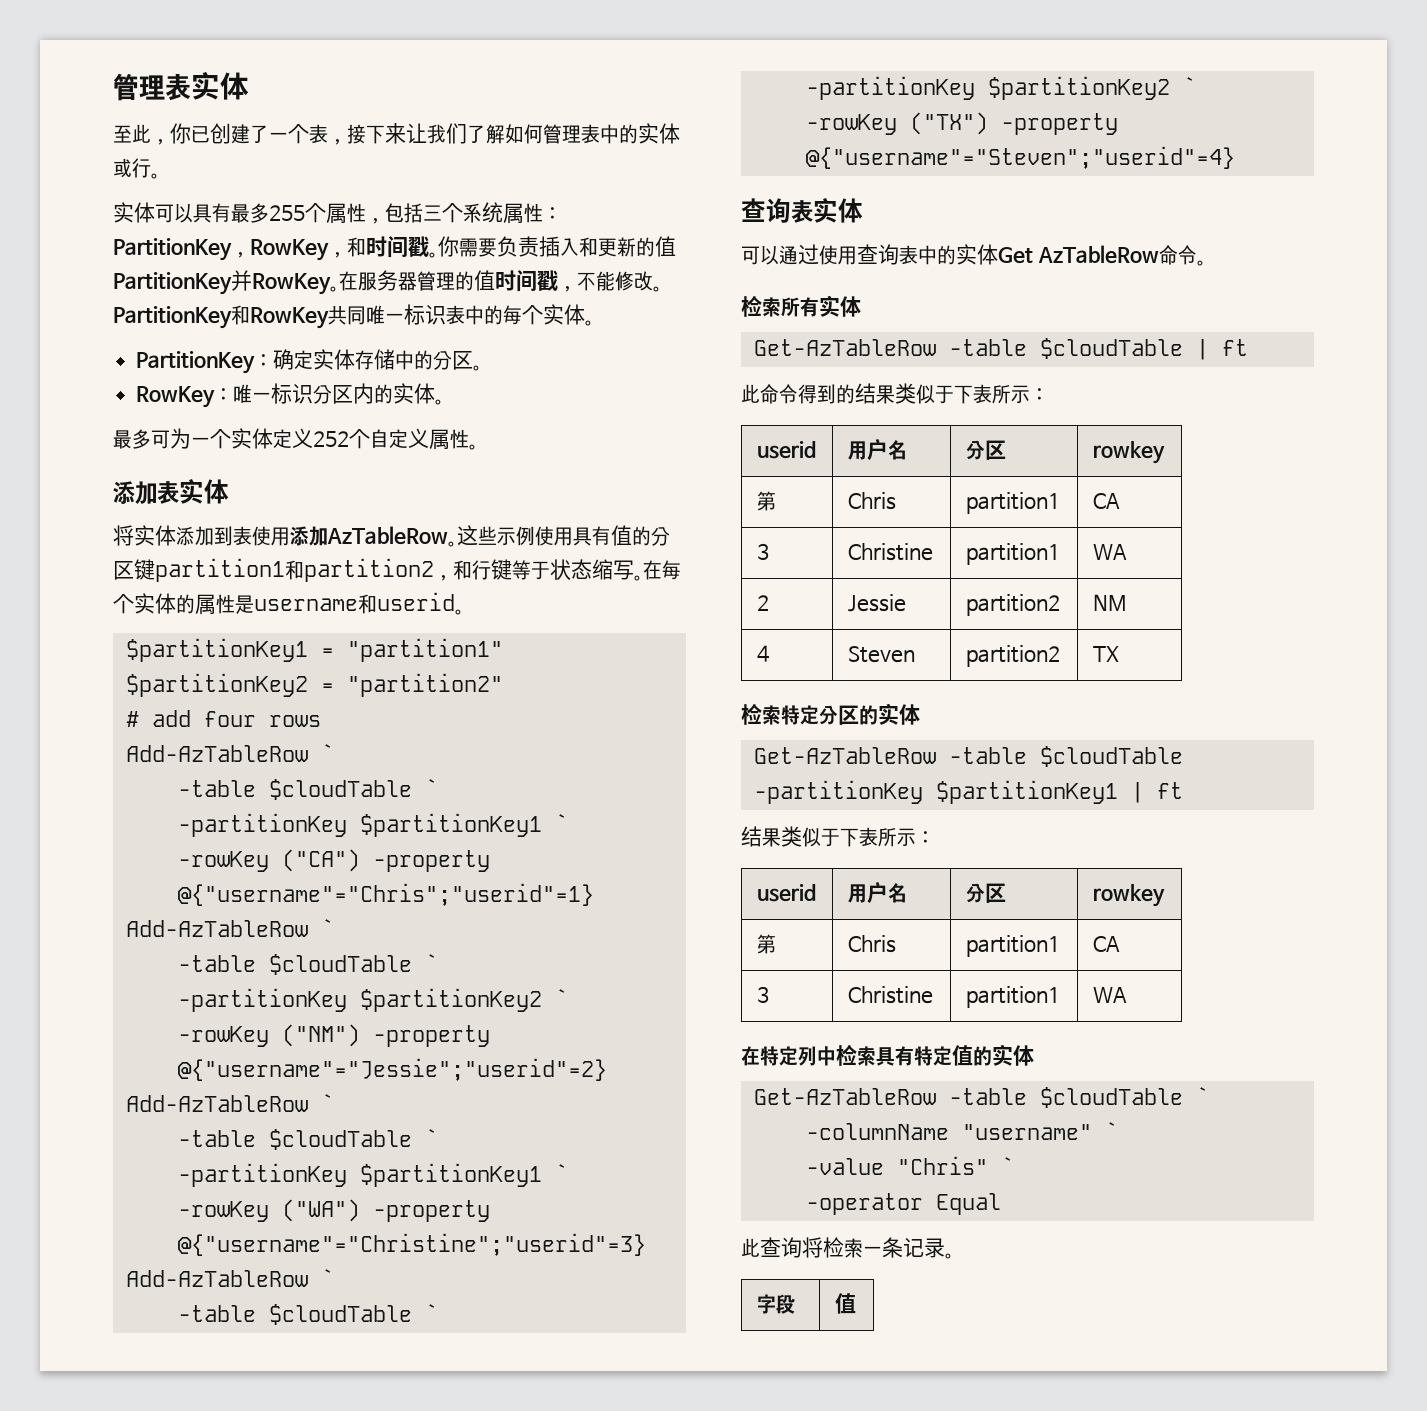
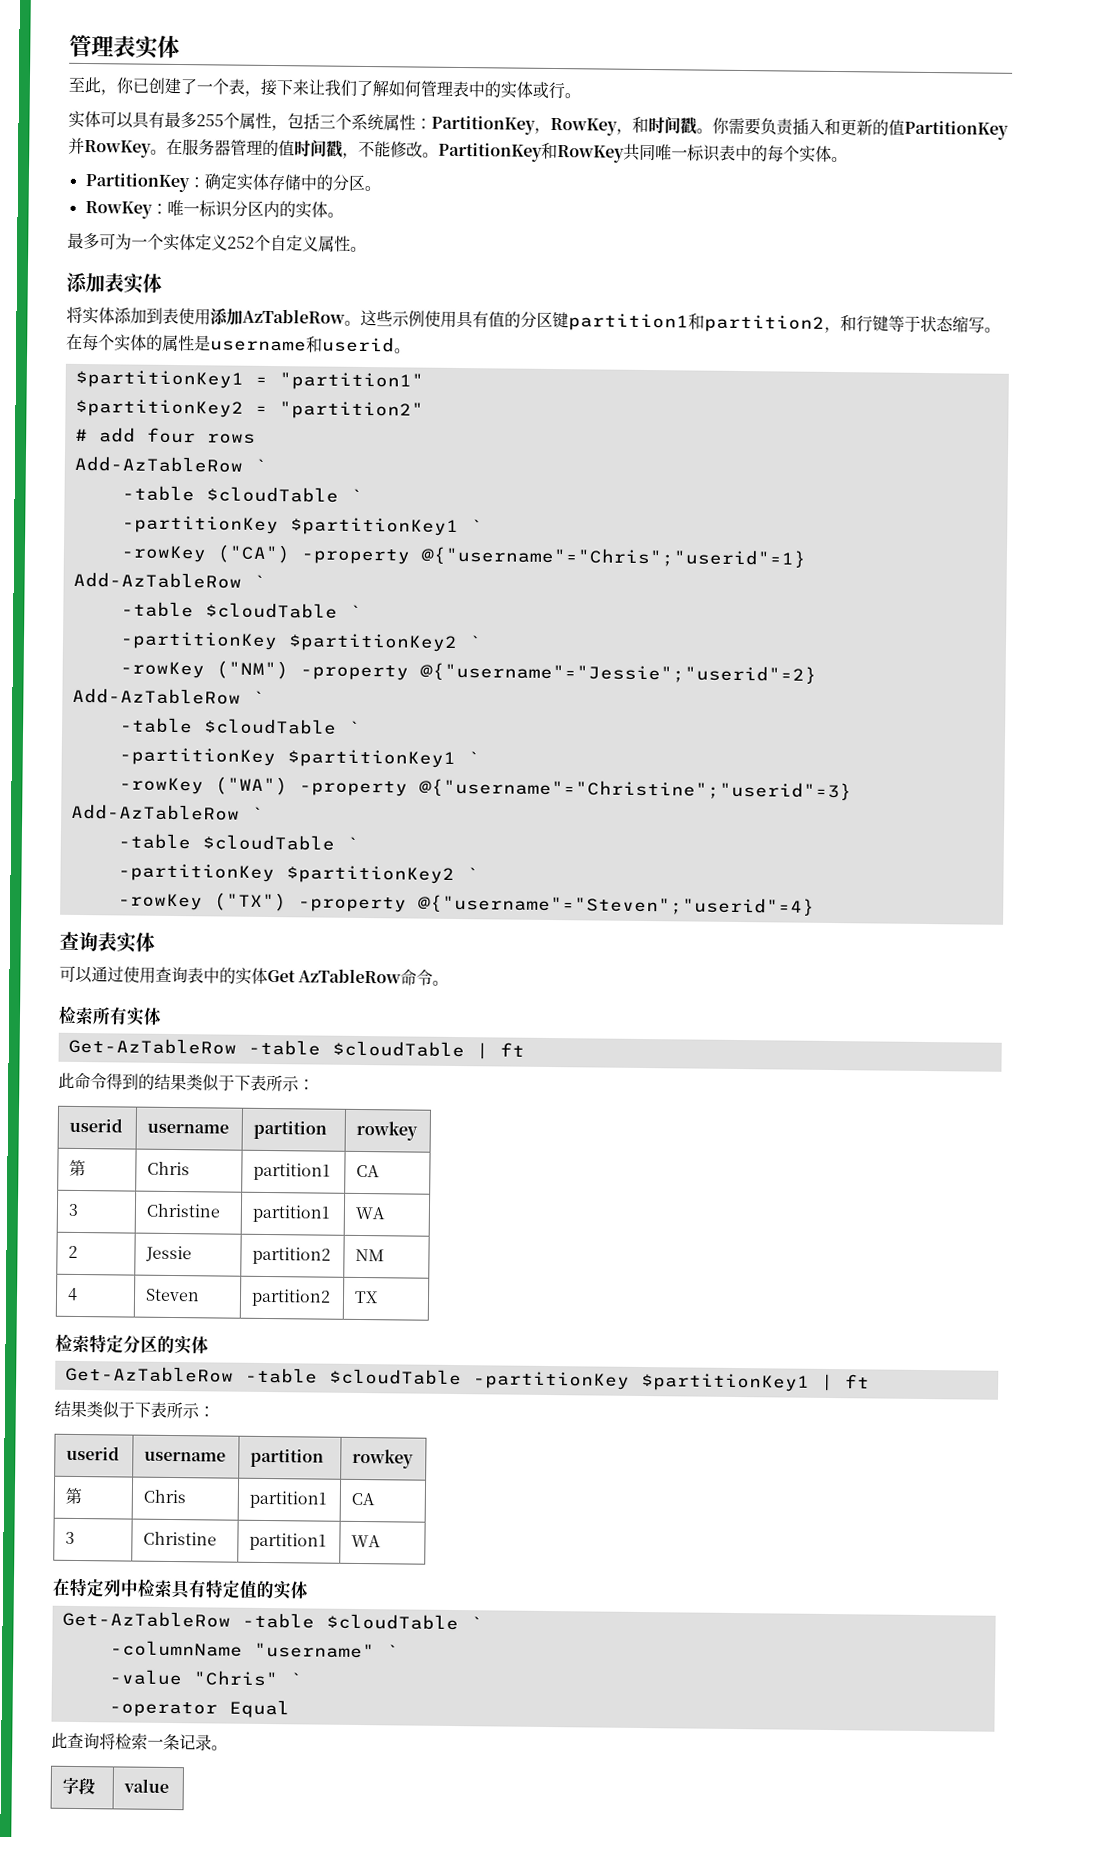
[847,439,907,461] [965,440,1006,460] 用户名 | 分区 -> [147,1122,230,1134] [253,1120,328,1140] username | partition
[847,882,907,904] [965,883,1006,903] 用户名 | 分区 -> [144,1450,227,1462] [250,1448,325,1468] username | partition
[834,1293,856,1314] 值 -> [123,1778,170,1794] value

